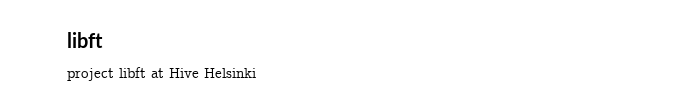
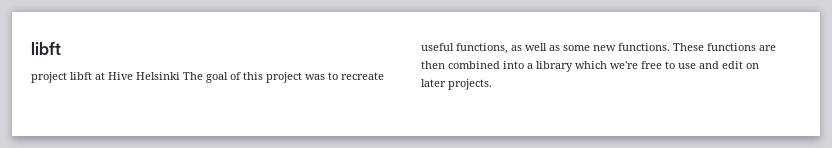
(256, 73) none -> [183,72,384,83] [421,43,776,54] [421,61,759,72] [421,79,492,90] The goal of this project was to recreate useful functions, as well as some new functions. These functions are then combined into a library which we're free to use and edit on later projects.

